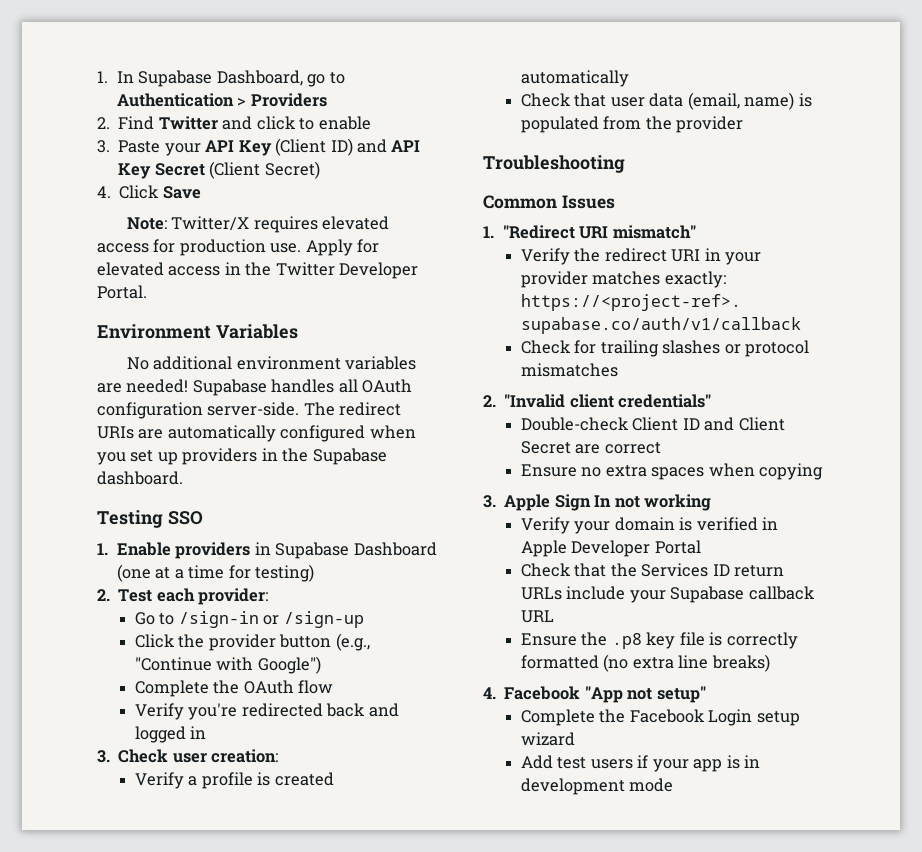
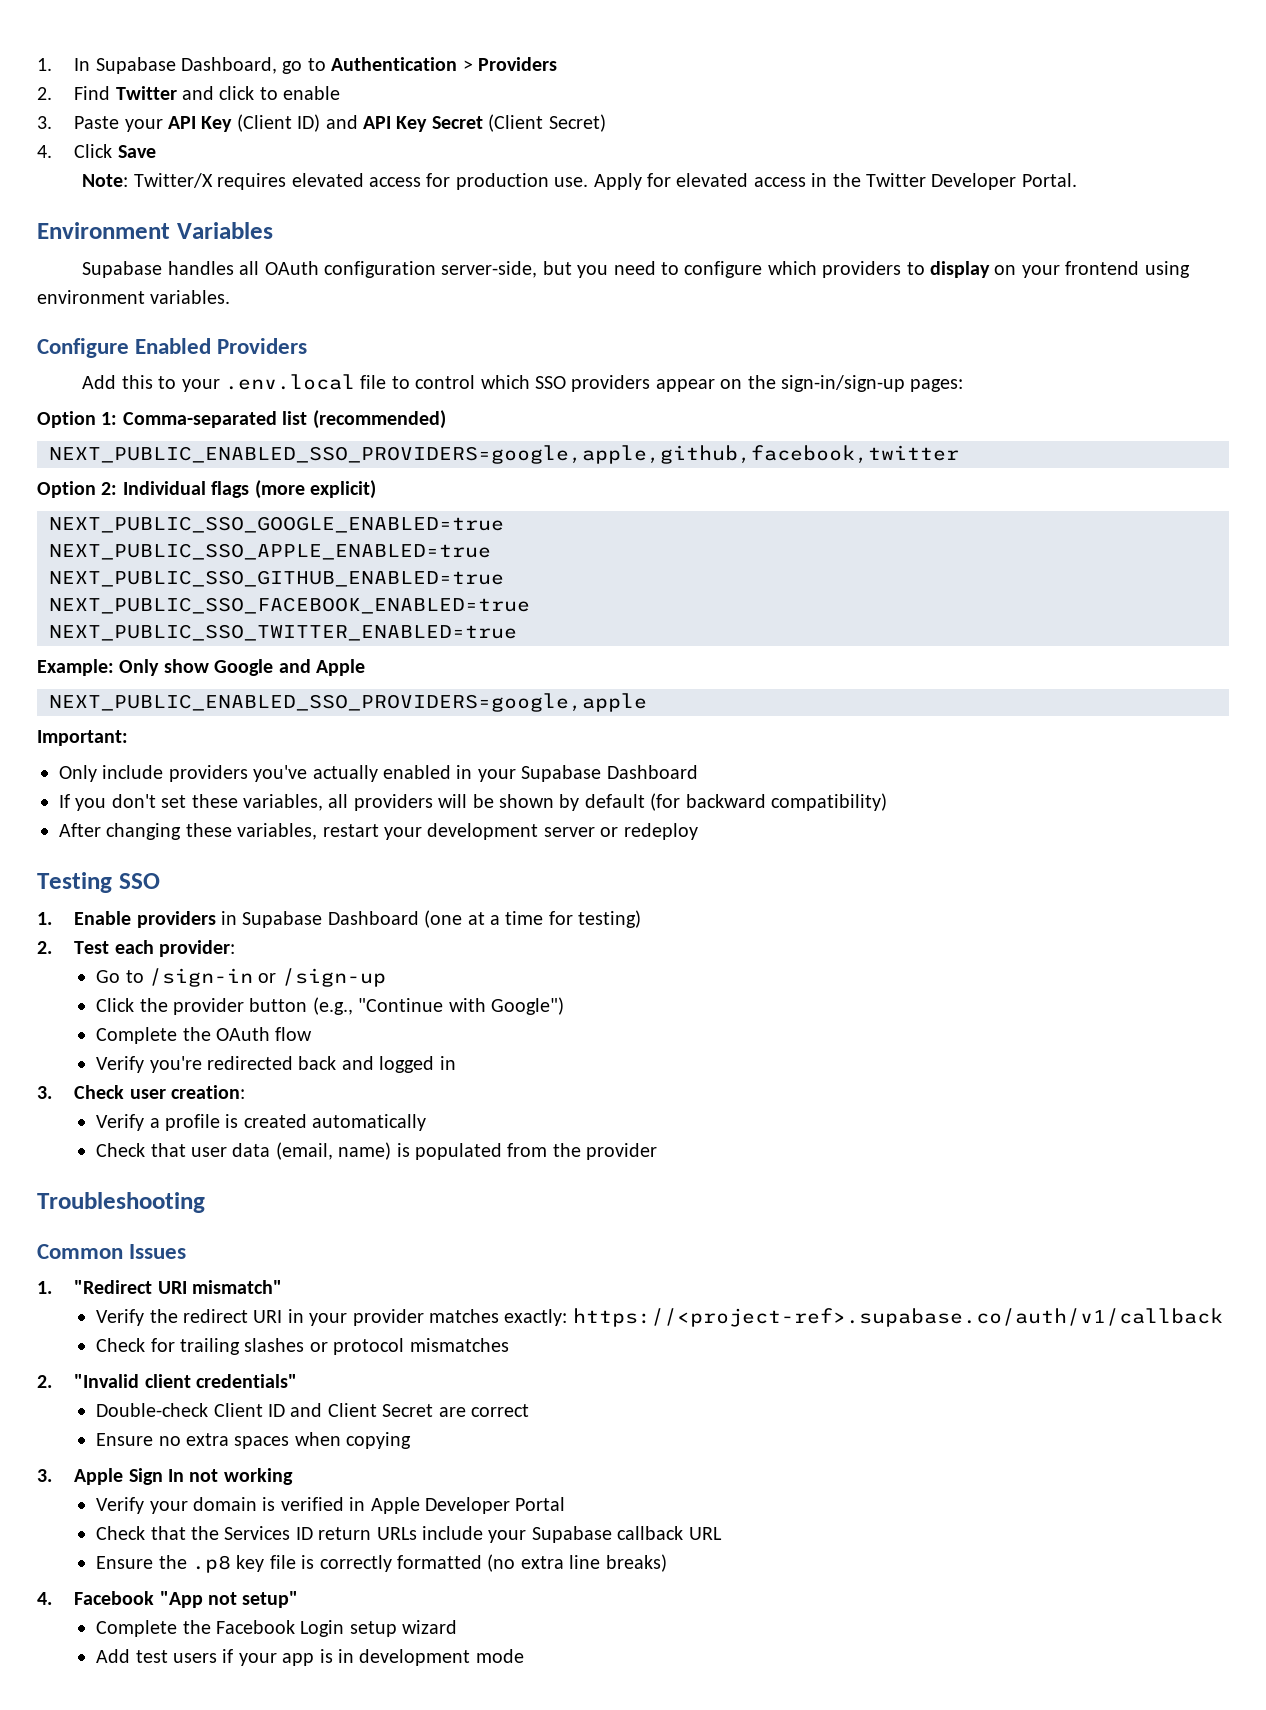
[126,356,417,370] [97,379,189,393] No additional environment variables are needed! -> (273, 230) none
[207,402,402,416] [97,425,416,442] [97,448,387,465] [97,471,183,485] server-side. The redirect URIs are automatically configured when you set up providers in the Supabase dashboard. -> [441,261,1190,278] [37,290,231,304] [37,338,308,358] [82,374,964,392] [37,410,446,429] [49,445,959,464] [37,480,376,499] [49,516,504,533] [49,543,491,560] [49,570,504,587] [49,597,530,614] [49,624,517,641] [37,659,365,676] [49,693,647,712] [37,730,128,746] [59,765,698,782] [59,793,887,811] [59,823,698,840] server-side, but you need to configure which providers to display on your frontend using environment variables. // Configure Enabled Providers // Add this to your .env.local file to control which SSO providers appear on the sign-in/sign-up pages: // Option 1: Comma-separated list (recommended) // NEXT_PUBLIC_ENABLED_SSO_PROVIDERS=google,apple,github,facebook,twitter // Option 2: Individual flags (more explicit) // NEXT_PUBLIC_SSO_GOOGLE_ENABLED=true // NEXT_PUBLIC_SSO_APPLE_ENABLED=true // NEXT_PUBLIC_SSO_GITHUB_ENABLED=true // NEXT_PUBLIC_SSO_FACEBOOK_ENABLED=true // NEXT_PUBLIC_SSO_TWITTER_ENABLED=true // Example: Only show Google and Apple // NEXT_PUBLIC_ENABLED_SSO_PROVIDERS=google,apple // Important: // Only include providers you've actually enabled in your Supabase Dashboard // If you don't set these variables, all providers will be shown by default (for backward compatibility) // After changing these variables, restart your development server or redeploy

